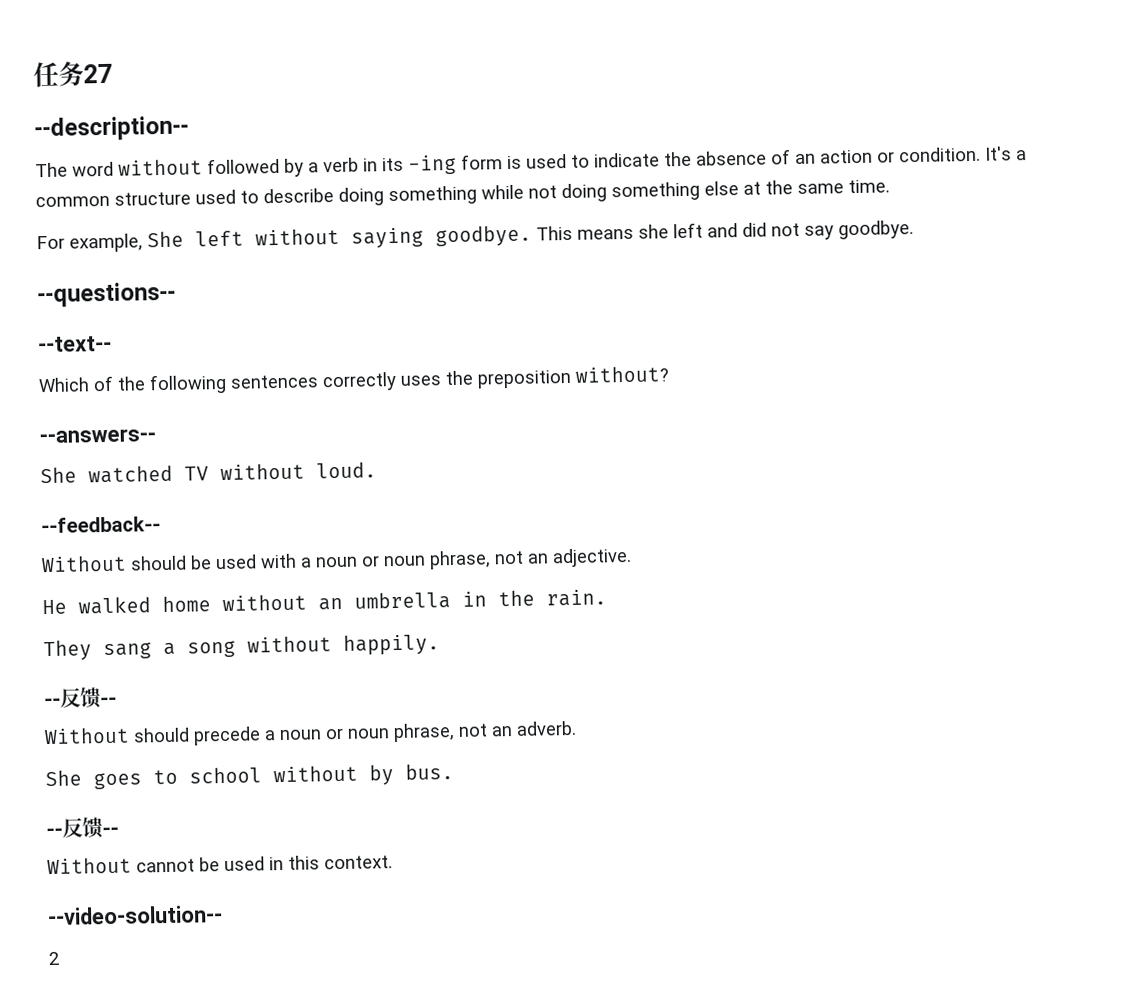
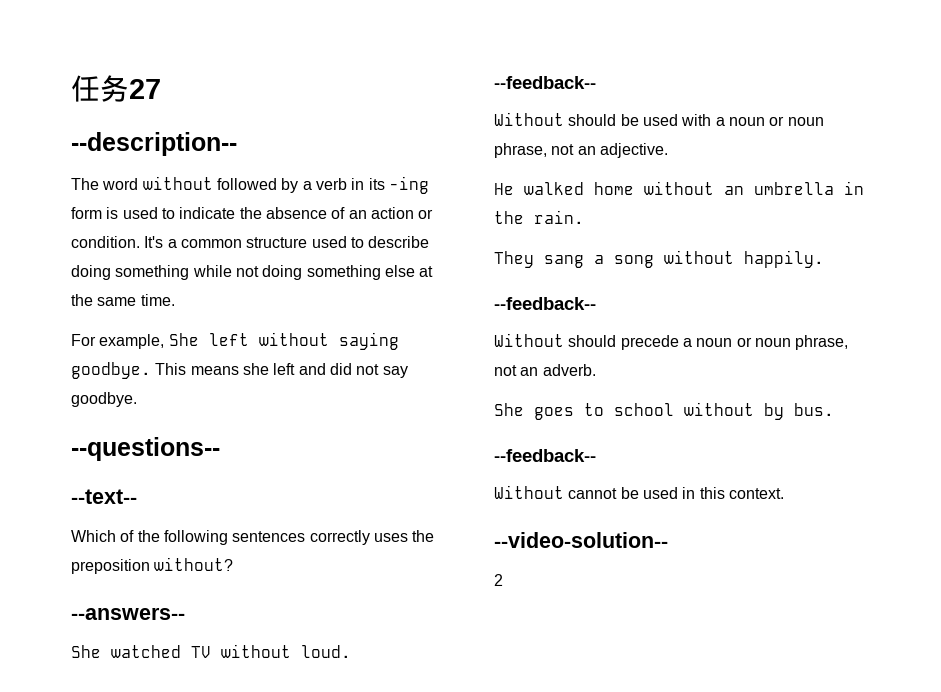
[44,687,117,709] --反馈-- -> [494,297,596,310] --feedback--
[46,817,119,839] --反馈-- -> [494,449,596,462] --feedback--

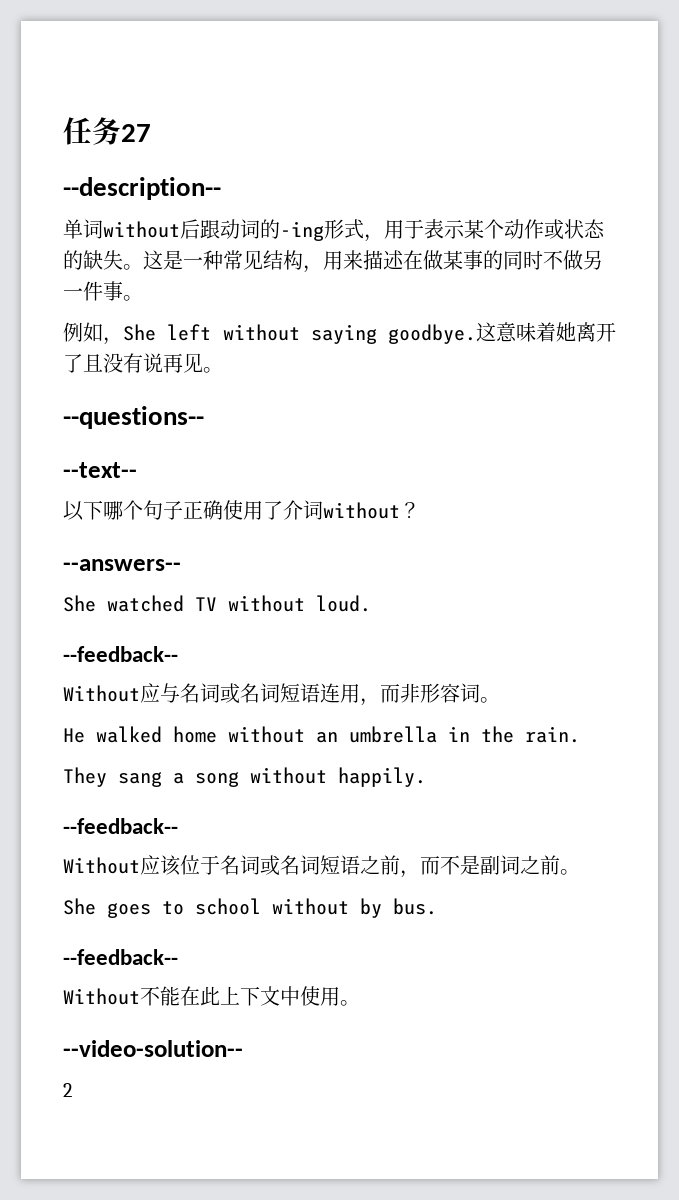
[71,176,429,194] [71,207,434,219] [71,236,430,248] [71,265,434,280] [71,294,175,306] [71,334,165,349] The word without followed by a verb in its -ing form is used to indicate the absence of an action or condition. It's a common structure used to describe doing something while not doing something else at the same time. // For example, -> [63,219,605,242] [63,250,603,273] [63,281,143,301] [63,322,123,345] 单词without后跟动词的-ing形式，用于表示某个动作或状态的缺失。这是一种常见结构，用来描述在做某事的同时不做另一件事。 // 例如，
[155,363,408,378] [71,392,137,407] [71,437,220,461] [71,489,137,504] [71,530,435,545] [71,557,234,574] This means she left and did not say goodbye. // --questions-- // --text-- // Which of the following sentences correctly uses the preposition without? -> [476,322,616,342] [63,353,223,373] [63,406,204,429] [63,462,137,478] [63,500,420,521] 这意味着她离开了且没有说再见。 // --questions-- // --text-- // 以下哪个句子正确使用了介词without？
[568,114,824,126] [494,143,668,158] should be used with a noun or noun phrase, not an adjective. -> [140,683,500,706] 应与名词或名词短语连用，而非形容词。
[568,335,849,350] [494,364,596,376] should precede a noun or noun phrase, not an adverb. -> [140,855,580,878] 应该位于名词或名词短语之前，而不是副词之前。
[568,487,784,499] cannot be used in this context. -> [140,986,360,1006] 不能在此上下文中使用。

